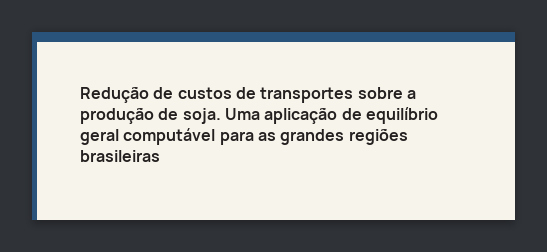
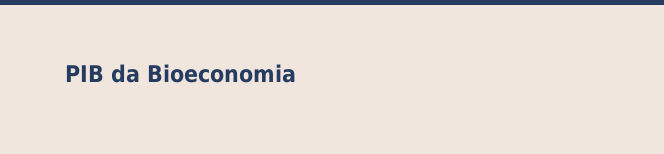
[80,87,416,103] [80,107,438,124] [80,128,408,145] [80,150,160,162] Redução de custos de transportes sobre a produção de soja. Uma aplicação de equilíbrio geral computável para as grandes regiões brasileiras -> [65,64,296,83] PIB da Bioeconomia

